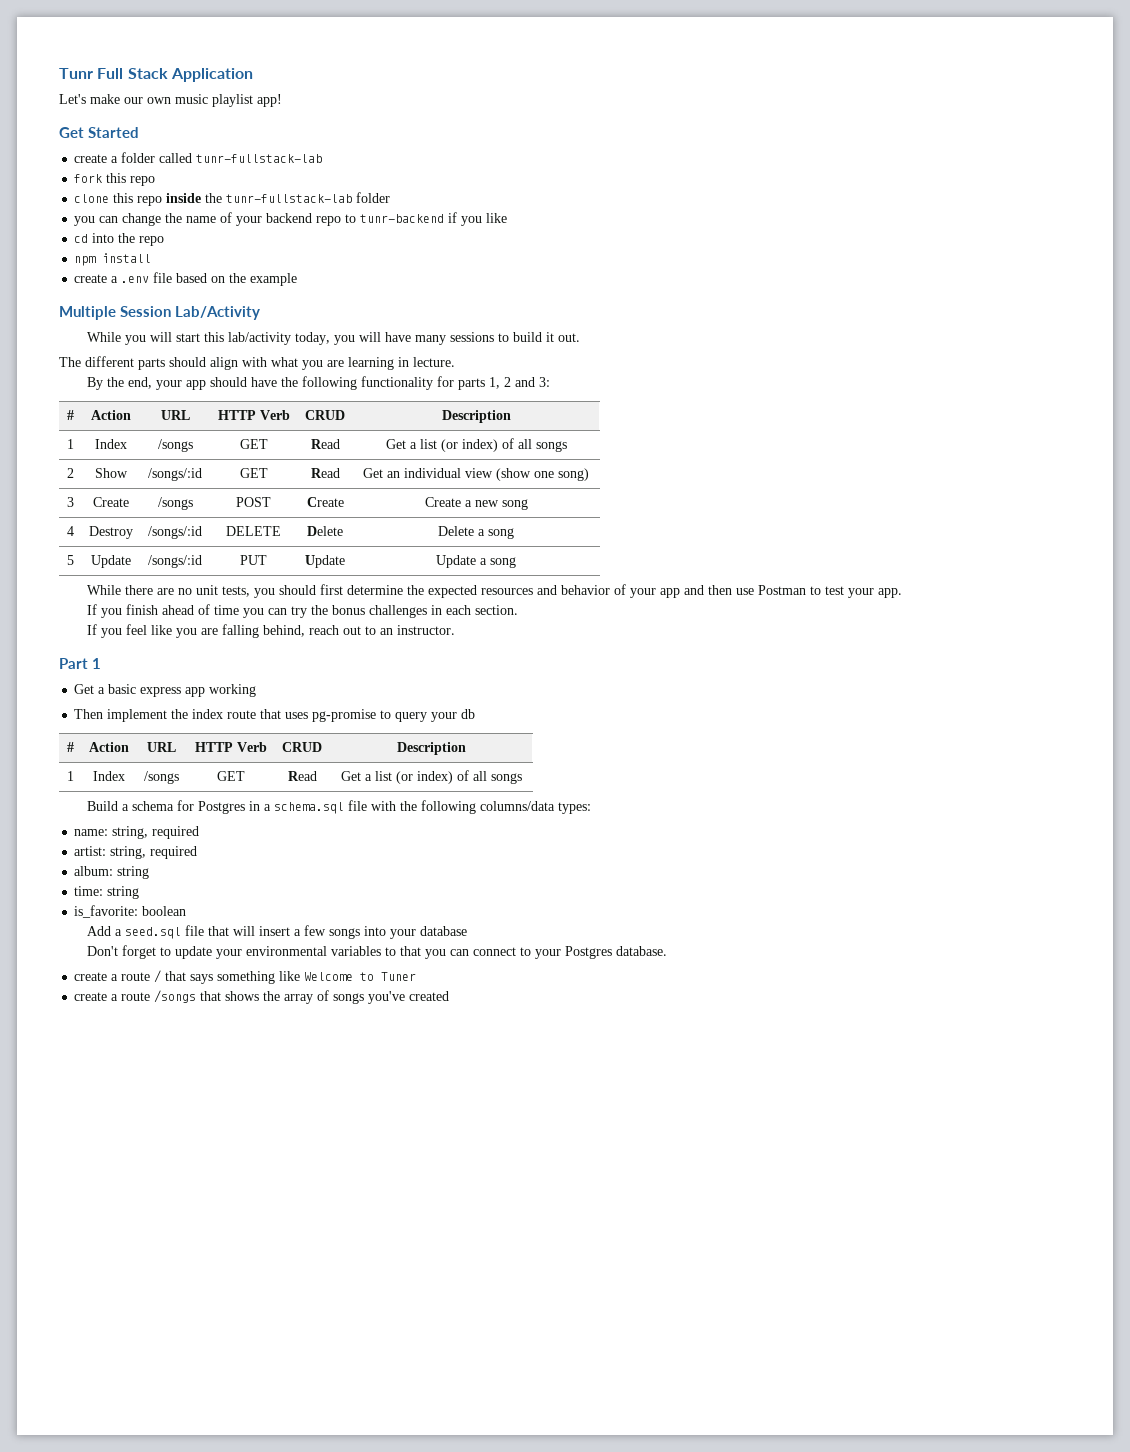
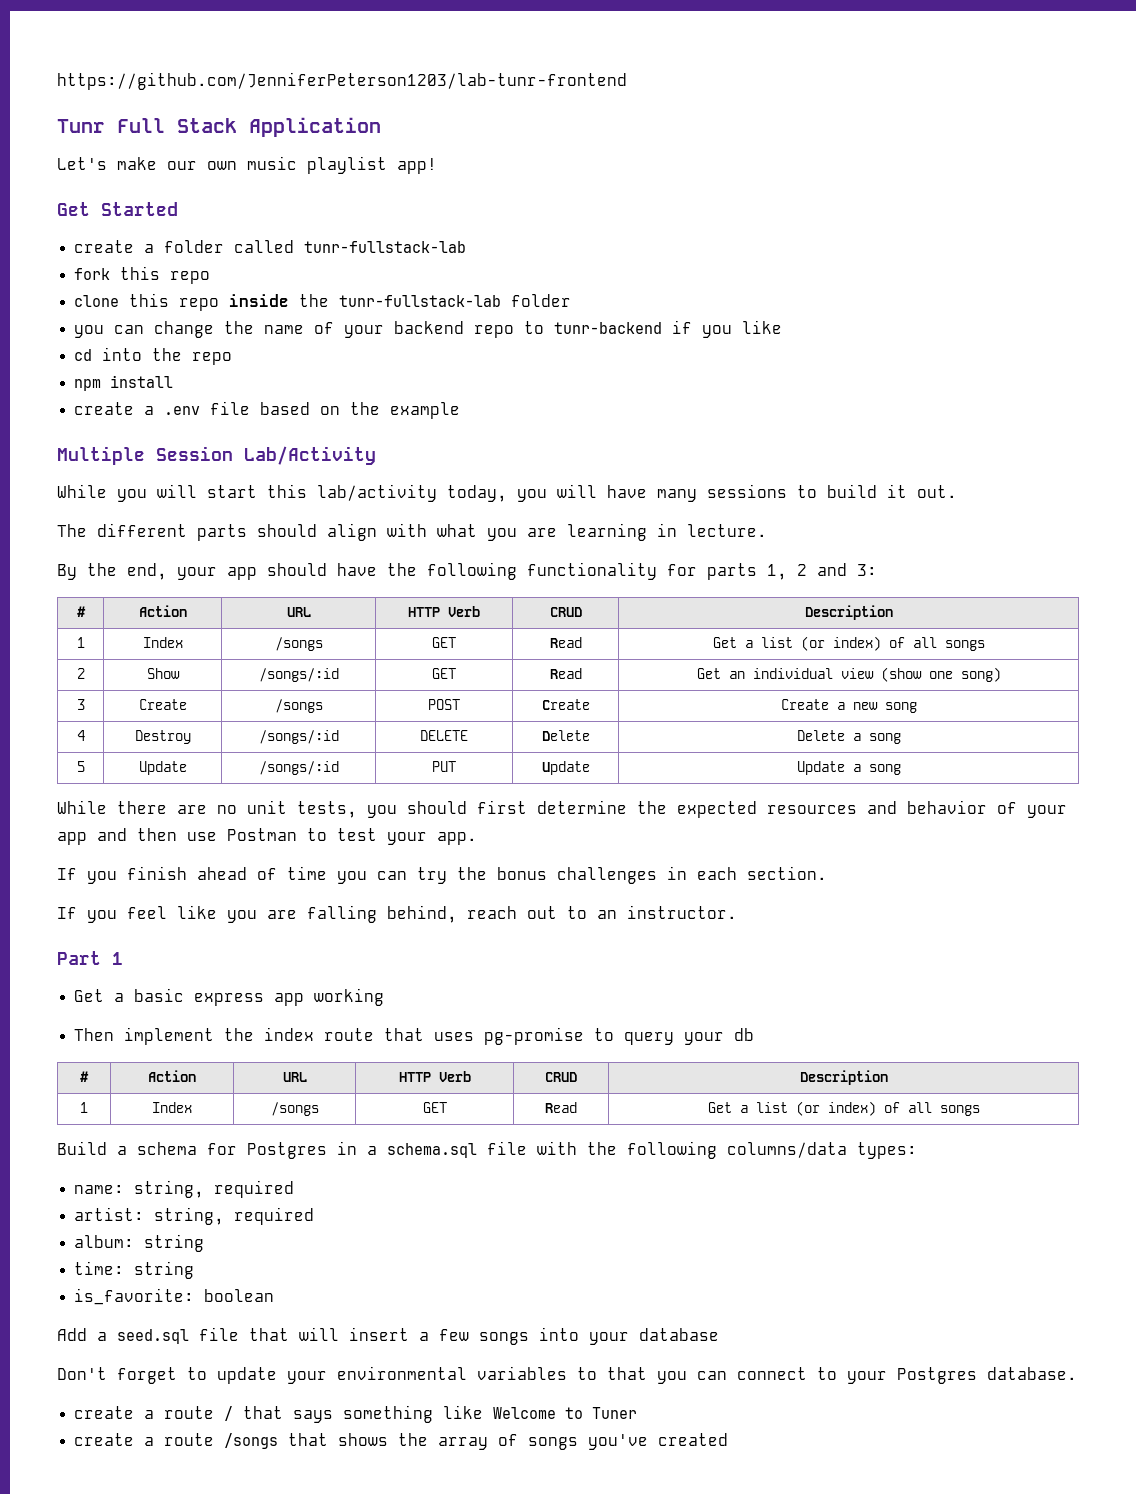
(59, 73) none -> [57,72,627,90] https://github.com/JenniferPeterson1203/lab-tunr-frontend //

